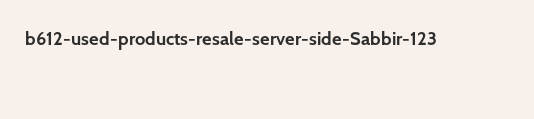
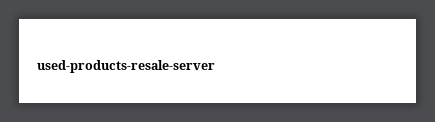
[25,31,437,50] b612-used-products-resale-server-side-Sabbir-123 -> [37,60,215,73] used-products-resale-server

